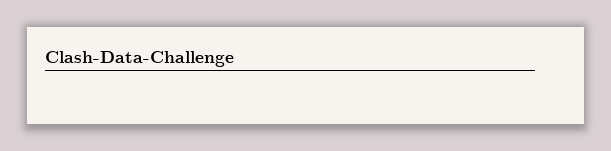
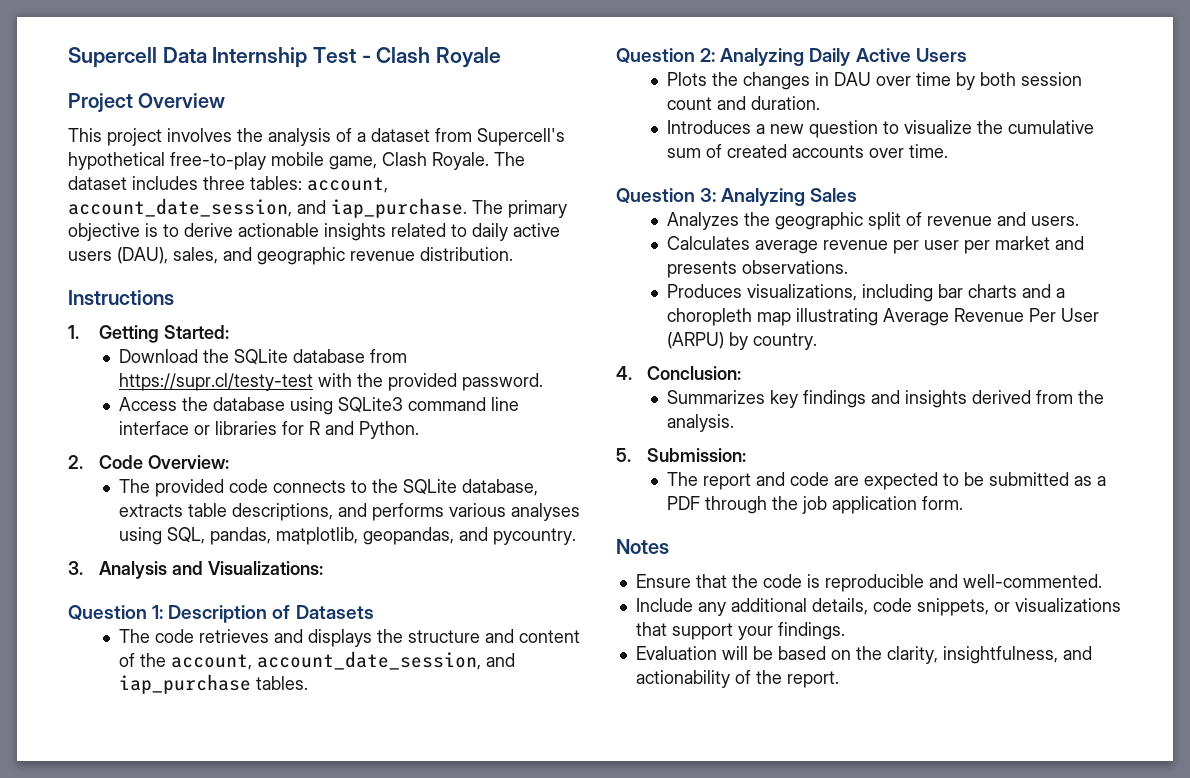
[45,51,234,67] Clash-Data-Challenge -> [68,47,502,68] [68,93,226,113] [68,128,565,146] [68,152,525,170] [68,176,388,193] [68,198,567,218] [68,223,560,241] [68,247,513,265] [68,290,174,305] [68,325,230,343] [119,349,408,365] [119,373,544,391] [119,397,520,415] [119,421,420,439] [68,455,230,469] [119,479,539,497] [119,503,581,521] [119,527,577,545] [68,561,324,579] [68,605,374,623] [119,629,581,647] [119,651,516,670] [119,674,309,694] [616,48,967,66] [667,72,1083,90] [667,96,821,110] [667,120,1095,138] [667,144,949,158] [616,188,858,206] [667,212,1080,230] [667,236,1085,254] [667,260,849,278] [667,284,1066,302] [667,308,1100,326] [667,332,818,350] [616,366,742,380] [667,390,1105,408] [667,414,735,432] [616,448,747,462] [667,472,1107,490] [667,496,964,514] [616,539,669,554] [635,574,1102,592] [635,598,1121,616] [635,622,845,640] [635,646,1092,664] [635,670,839,688] Supercell Data Internship Test - Clash Royale // Project Overview // This project involves the analysis of a dataset from Supercell's hypothetical free-to-play mobile game, Clash Royale. The dataset includes three tables: account, account_date_session, and iap_purchase. The primary objective is to derive actionable insights related to daily active users (DAU), sales, and geographic revenue distribution. // Instructions // 1. Getting Started: // Download the SQLite database from https://supr.cl/testy-test with the provided password. // Access the database using SQLite3 command line interface or libraries for R and Python. // 2. Code Overview: // The provided code connects to the SQLite database, extracts table descriptions, and performs various analyses using SQL, pandas, matplotlib, geopandas, and pycountry. // 3. Analysis and Visualizations: // Question 1: Description of Datasets // The code retrieves and displays the structure and content of the account, account_date_session, and iap_purchase tables. // Question 2: Analyzing Daily Active Users // Plots the changes in DAU over time by both session count and duration. // Introduces a new question to visualize the cumulative sum of created accounts over time. // Question 3: Analyzing Sales // Analyzes the geographic split of revenue and users. // Calculates average revenue per user per market and presents observations. // Produces visualizations, including bar charts and a choropleth map illustrating Average Revenue Per User (ARPU) by country. // 4. Conclusion: // Summarizes key findings and insights derived from the analysis. // 5. Submission: // The report and code are expected to be submitted as a PDF through the job application form. // Notes // Ensure that the code is reproducible and well-commented. // Include any additional details, code snippets, or visualizations that support your findings. // Evaluation will be based on the clarity, insightfulness, and actionability of the report.

